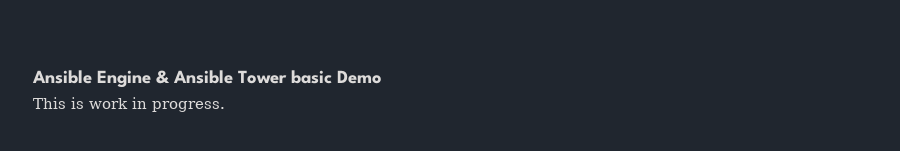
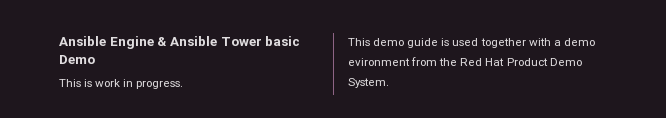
(225, 106) none -> [348,38,595,48] [348,57,582,66] [348,78,389,88] // This demo guide is used together with a demo evironment from the Red Hat Product Demo System.

